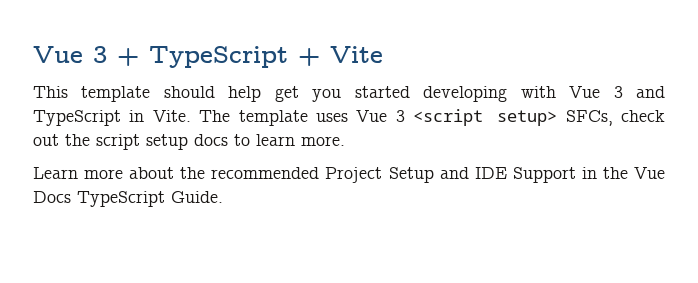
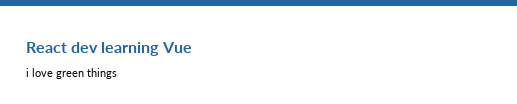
[33,46,383,68] [33,86,665,102] [33,109,665,126] [33,134,345,150] [33,167,666,183] [33,191,223,207] Vue 3 + TypeScript + Vite // This template should help get you started developing with Vue 3 and TypeScript in Vite. The template uses Vue 3 <script setup> SFCs, check out the script setup docs to learn more. // Learn more about the recommended Project Setup and IDE Support in the Vue Docs TypeScript Guide. -> [26,42,192,56] [26,68,117,79] React dev learning Vue // i love green things

